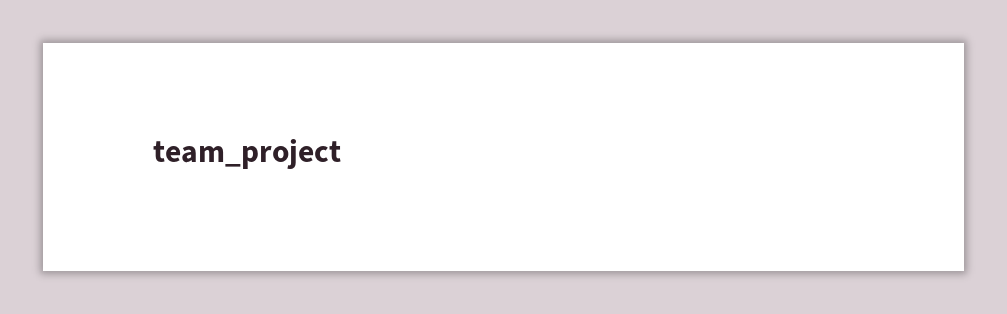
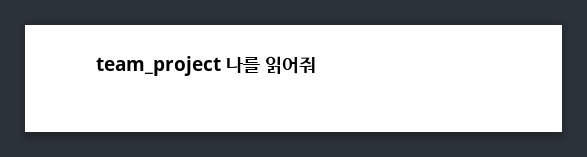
(341, 154) none -> [226,56,317,74] 나를 읽어줘

